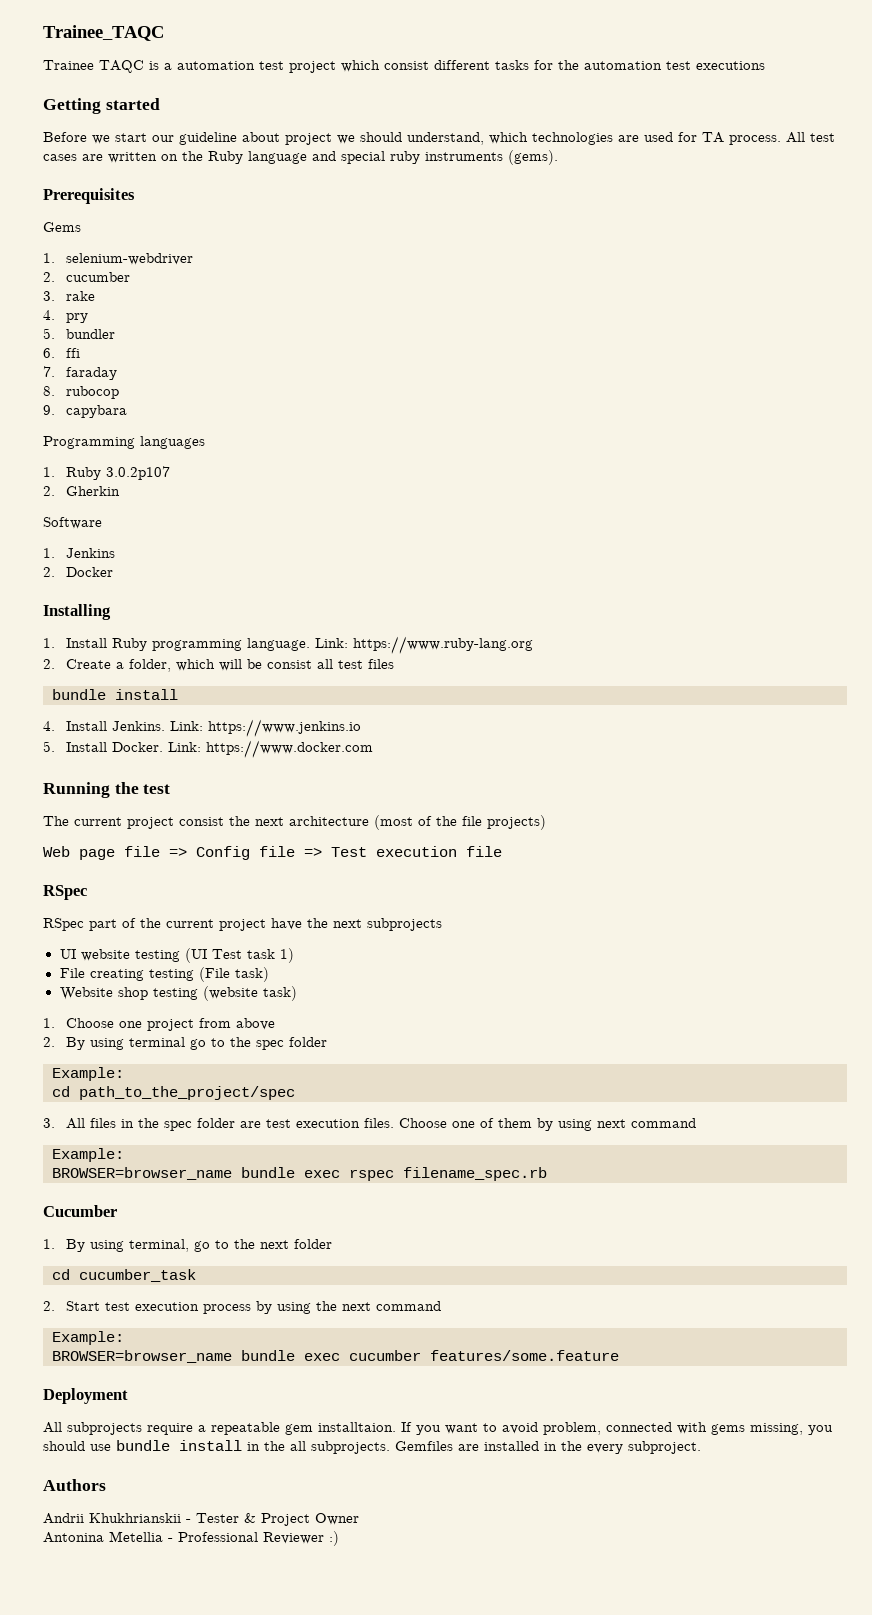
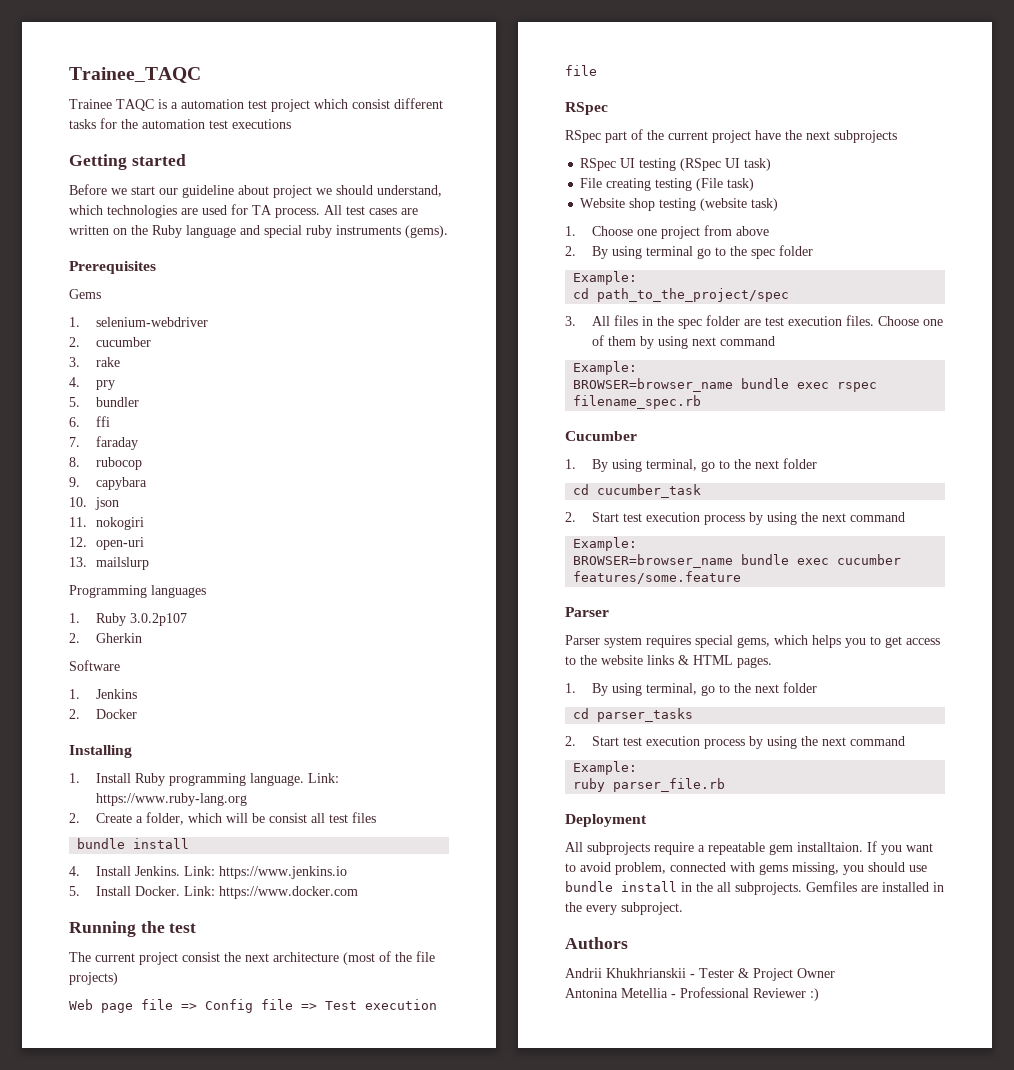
(127, 411) none -> [69,497,119,510] [69,517,144,530] [69,537,144,550] [69,557,149,570] // 10. json // 11. nokogiri // 12. open-uri // 13. mailslurp
[59,948,294,963] UI website testing (UI Test task 1) -> [580,158,772,171] RSpec UI testing (RSpec UI task)
(619, 1355) none -> [565,607,609,617] [565,635,940,648] [565,655,772,668] [565,682,817,696] [573,708,694,722] [565,736,905,749] [573,761,638,775] [573,778,726,792] // Parser // Parser system requires special gems, which helps you to get access to the website links & HTML pages. // 1. By using terminal, go to the next folder // cd parser_tasks // 2. Start test execution process by using the next command // Example: // ruby parser_file.rb

